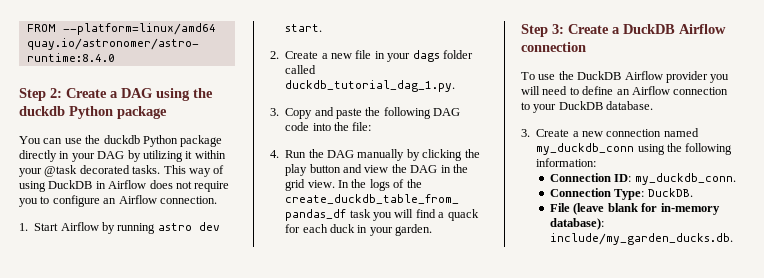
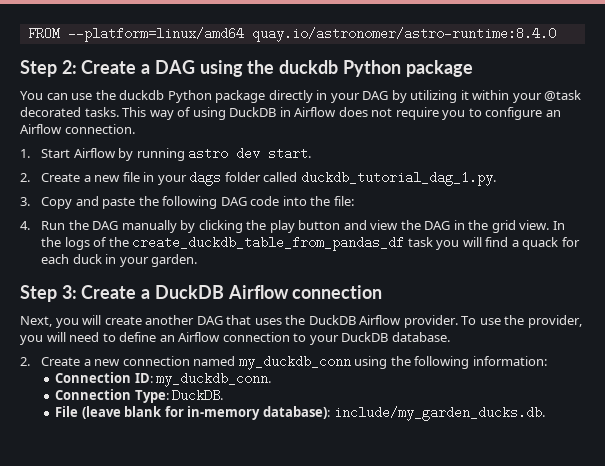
[521,71,708,83] To use the DuckDB Airflow provider -> [20,315,582,328] Next, you will create another DAG that uses the DuckDB Airflow provider. To use the provider,
[521,129,530,137] 3. -> [20,357,30,366] 2.

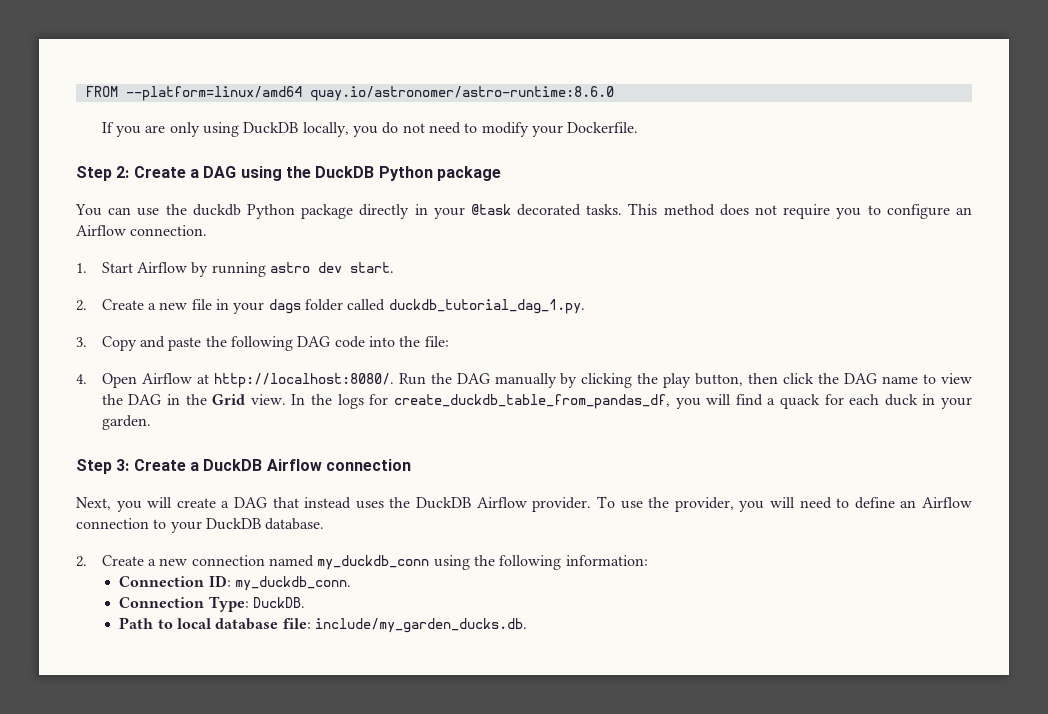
[251,27,556,42] quay.io/astronomer/astro-runtime:8.4.0 -> [309,86,614,101] [101,122,639,137] quay.io/astronomer/astro-runtime:8.6.0 // If you are only using DuckDB locally, you do not need to modify your Dockerfile.
[279,60,339,74] duckdb -> [315,166,375,178] DuckDB
[362,90,582,103] [20,107,337,120] DAG by utilizing it within your @task decorated tasks. This way of using DuckDB in Airflow -> [470,203,715,216] @task decorated tasks. This method
(30, 225) none -> [101,373,394,388] Open Airflow at http://localhost:8080/.
[298,220,367,230] button and -> [695,373,937,386] button, then click the DAG name to
[491,220,516,233] grid -> [212,394,246,405] Grid
[93,236,433,251] of the create_duckdb_table_from_pandas_df task -> [369,394,670,409] for create_duckdb_table_from_pandas_df,
[145,315,195,325] another -> [221,501,230,508] a
(252, 320) none -> [304,497,352,509] instead
[55,406,330,420] File (leave blank for in-memory database): -> [119,617,311,630] Path to local database file:

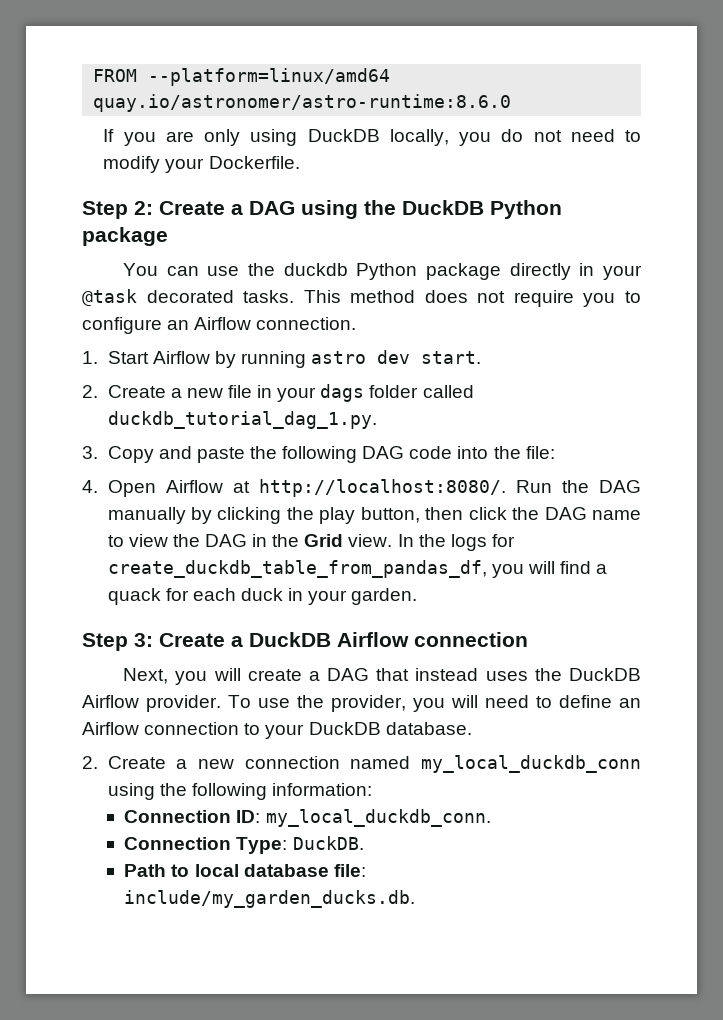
[317,555,430,570] my_duckdb_conn -> [421,755,641,773] my_local_duckdb_conn
[235,576,352,591] my_duckdb_conn. -> [265,809,491,827] my_local_duckdb_conn.

